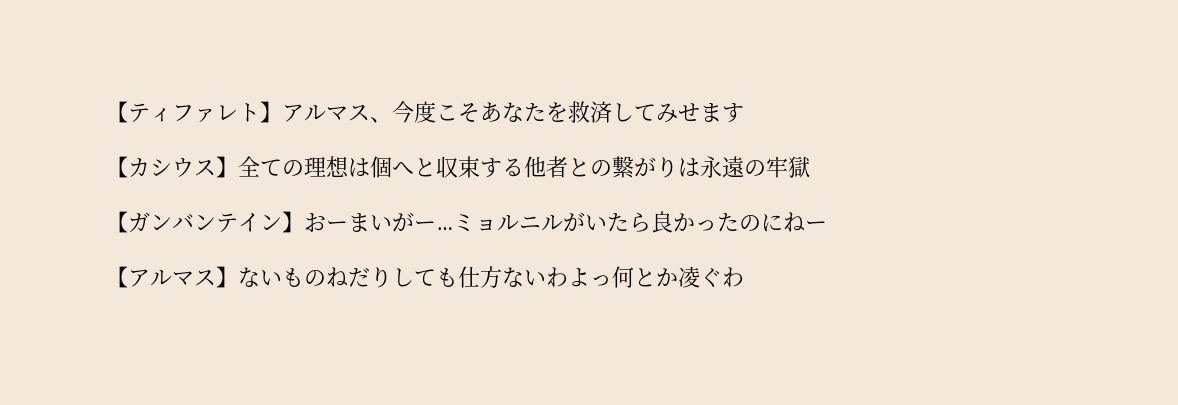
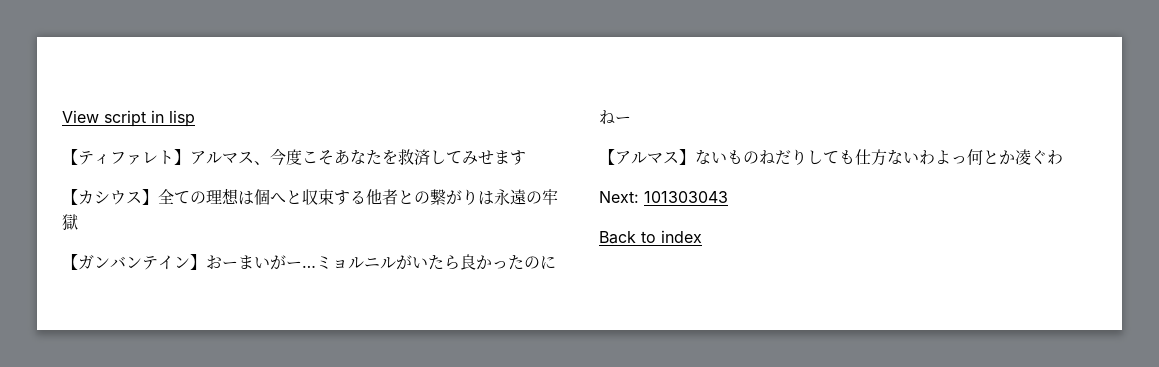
(106, 112) none -> [62,110,195,127] View script in lisp //
(744, 277) none -> [599,191,728,203] [599,230,702,244] // Next: 101303043 // Back to index

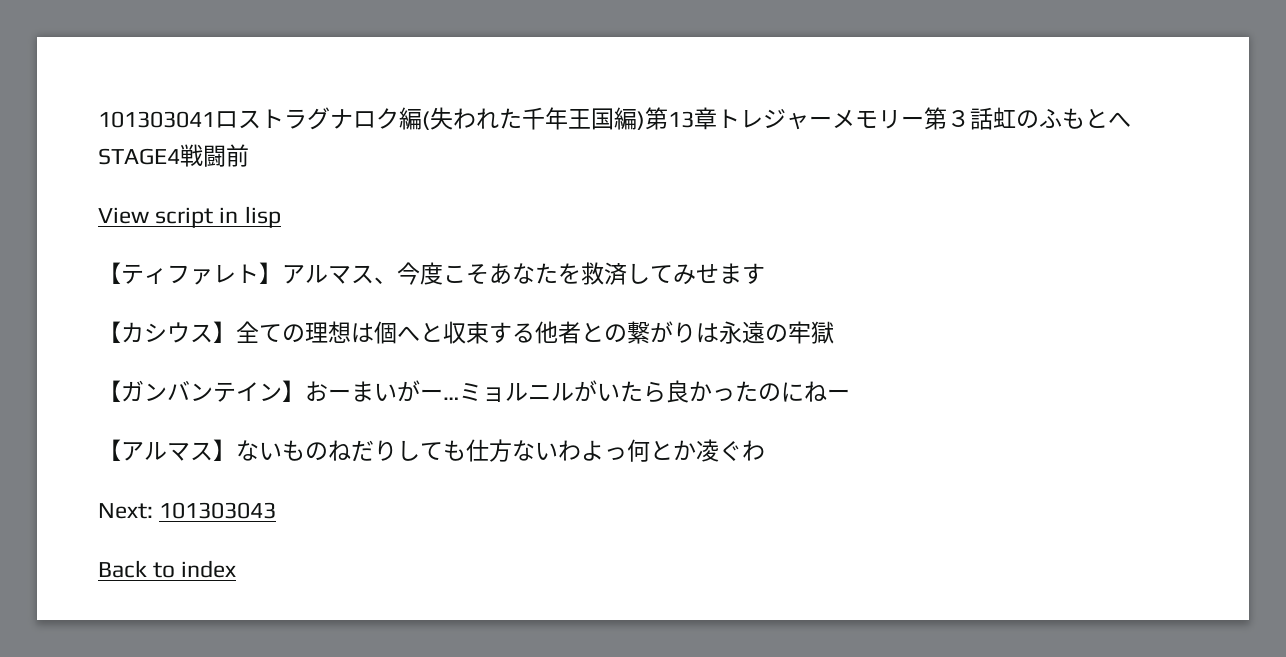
(62, 116) none -> [98,107,1131,130] [98,144,249,167] 101303041ロストラグナロク編(失われた千年王国編)第13章トレジャーメモリー第３話虹のふもとへSTAGE4戦闘前 //

